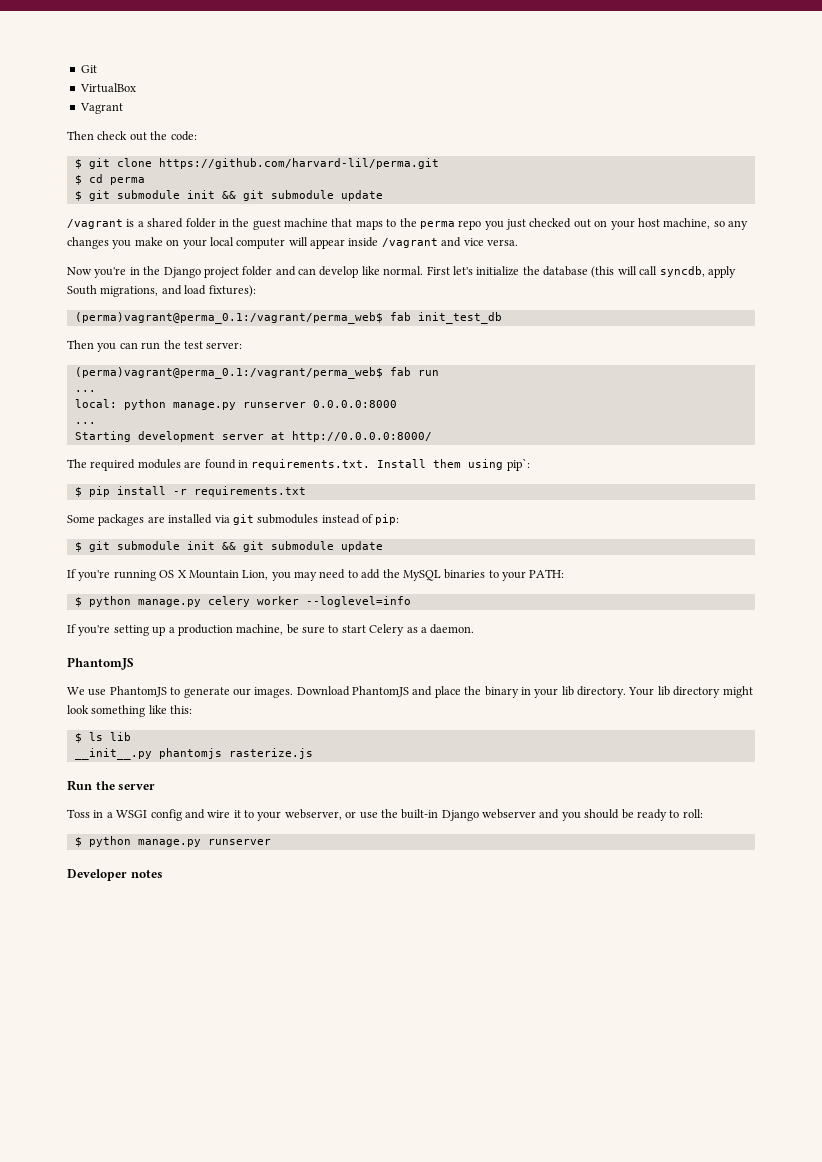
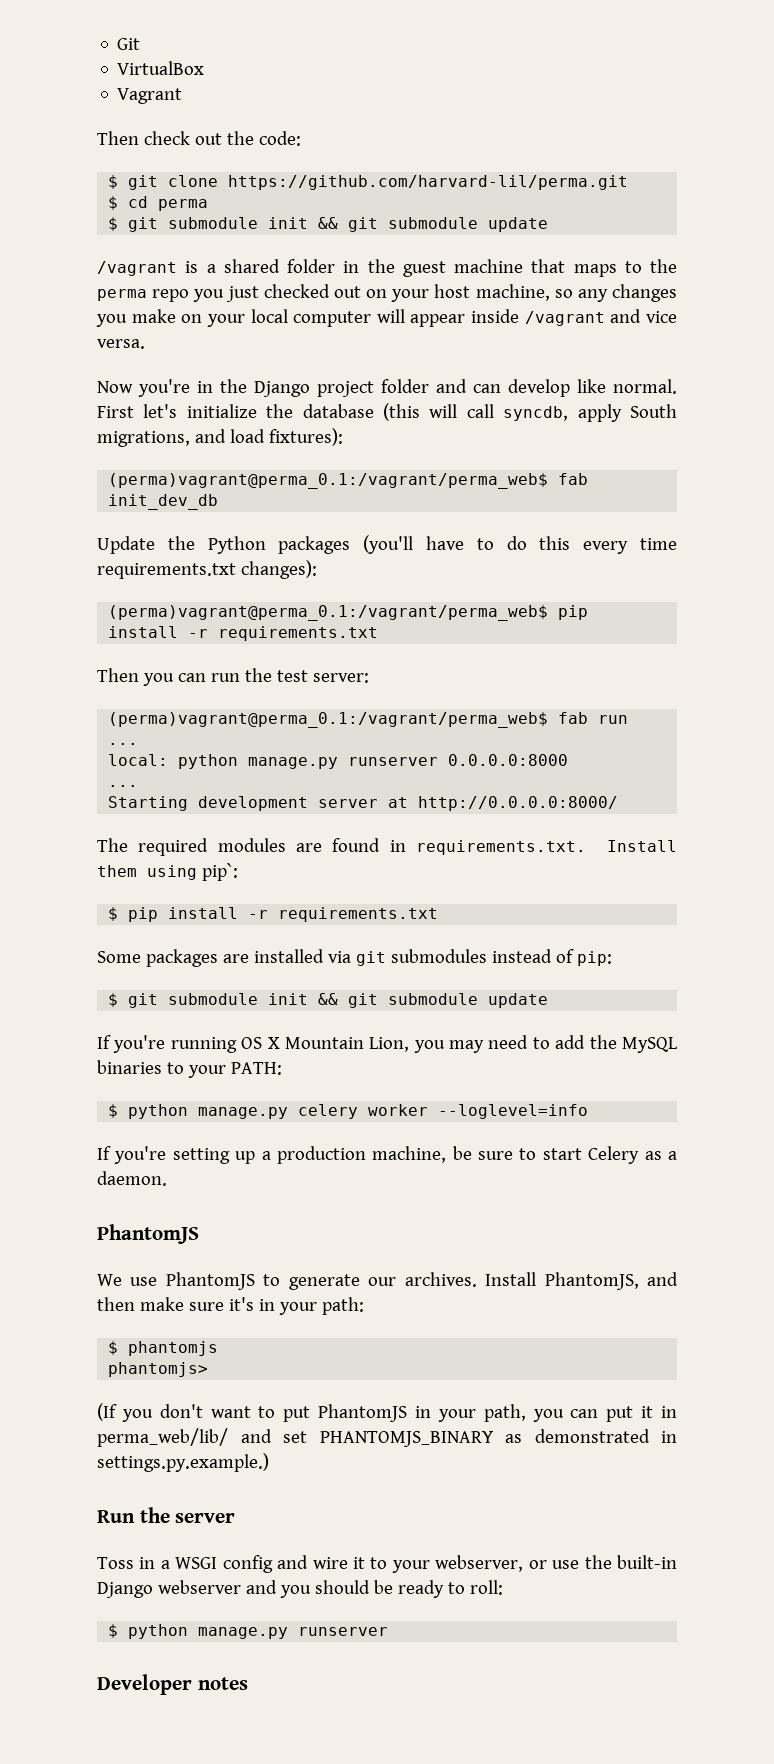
[417,312,502,324] init_test_db -> [108,494,219,510] [97,535,677,554] [97,560,317,579] [108,605,589,621] [108,626,379,641] init_dev_db // Update the Python packages (you'll have to do this every time requirements.txt changes): // (perma)vagrant@perma_0.1:/vagrant/perma_web$ pip install -r requirements.txt
[254,686,753,698] [67,705,193,717] [74,732,131,743] [74,748,313,760] images. Download PhantomJS and place the binary in your lib directory. Your lib directory might look something like this: // $ ls lib // __init__.py phantomjs rasterize.js -> [404,1272,678,1290] [97,1297,364,1315] [108,1341,219,1356] [108,1362,209,1377] [97,1403,678,1422] [97,1428,677,1447] [97,1453,269,1472] archives. Install PhantomJS, and then make sure it's in your path: // $ phantomjs // phantomjs> // (If you don't want to put PhantomJS in your path, you can put it in perma_web/lib/ and set PHANTOMJS_BINARY as demonstrated in settings.py.example.)

